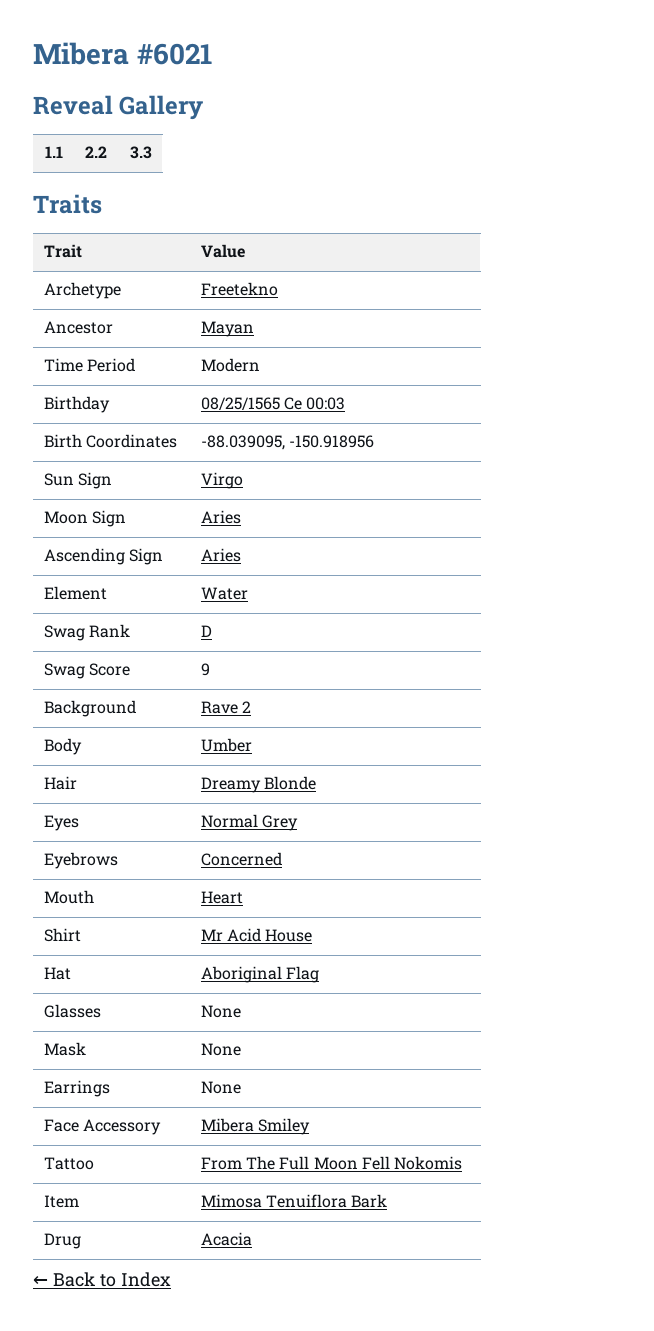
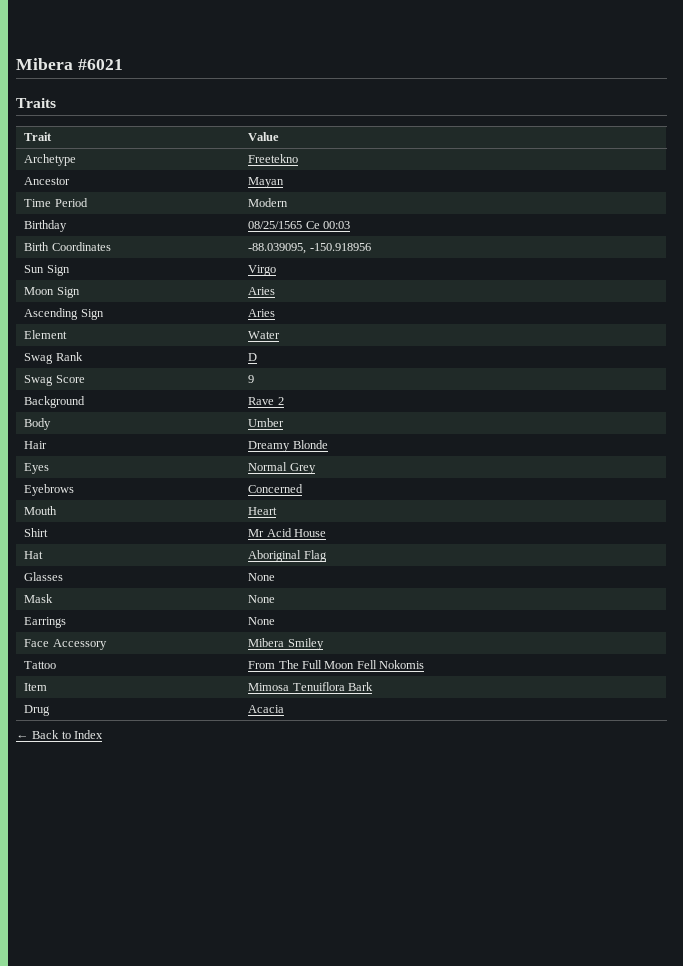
[33,95,204,120] [44,146,63,158] [85,146,107,158] [129,146,152,159] // Reveal Gallery // 1.1 | 2.2 | 3.3 -> (123, 64) none

